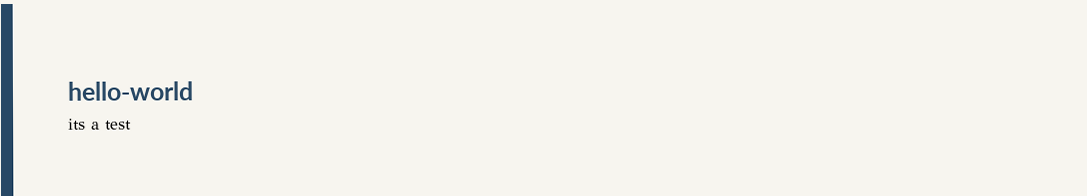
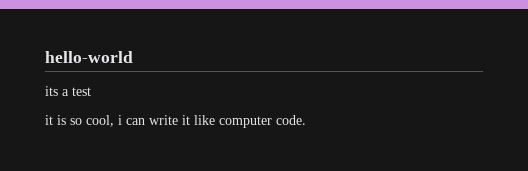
(132, 125) none -> [45,115,306,128] // it is so cool, i can write it like computer code.

